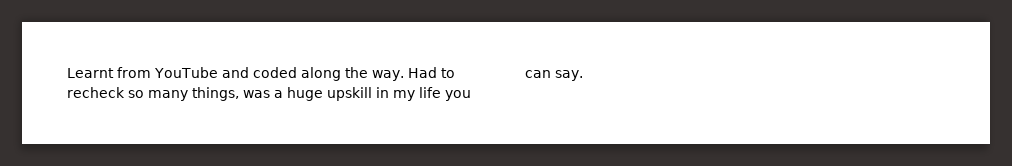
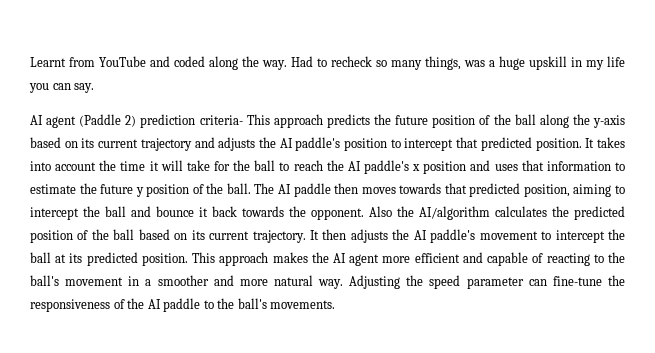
(583, 75) none -> [30,114,626,128] [30,137,625,151] [30,160,626,174] [30,183,625,197] [30,206,625,220] [30,229,626,243] [30,252,625,266] [30,275,625,289] [30,298,336,312] // AI agent (Paddle 2) prediction criteria- This approach predicts the future position of the ball along the y-axis based on its current trajectory and adjusts the AI paddle's position to intercept that predicted position. It takes into account the time it will take for the ball to reach the AI paddle's x position and uses that information to estimate the future y position of the ball. The AI paddle then moves towards that predicted position, aiming to intercept the ball and bounce it back towards the opponent. Also the AI/algorithm calculates the predicted position of the ball based on its current trajectory. It then adjusts the AI paddle's movement to intercept the ball at its predicted position. This approach makes the AI agent more efficient and capable of reacting to the ball's movement in a smoother and more natural way. Adjusting the speed parameter can fine-tune the responsiveness of the AI paddle to the ball's movements.

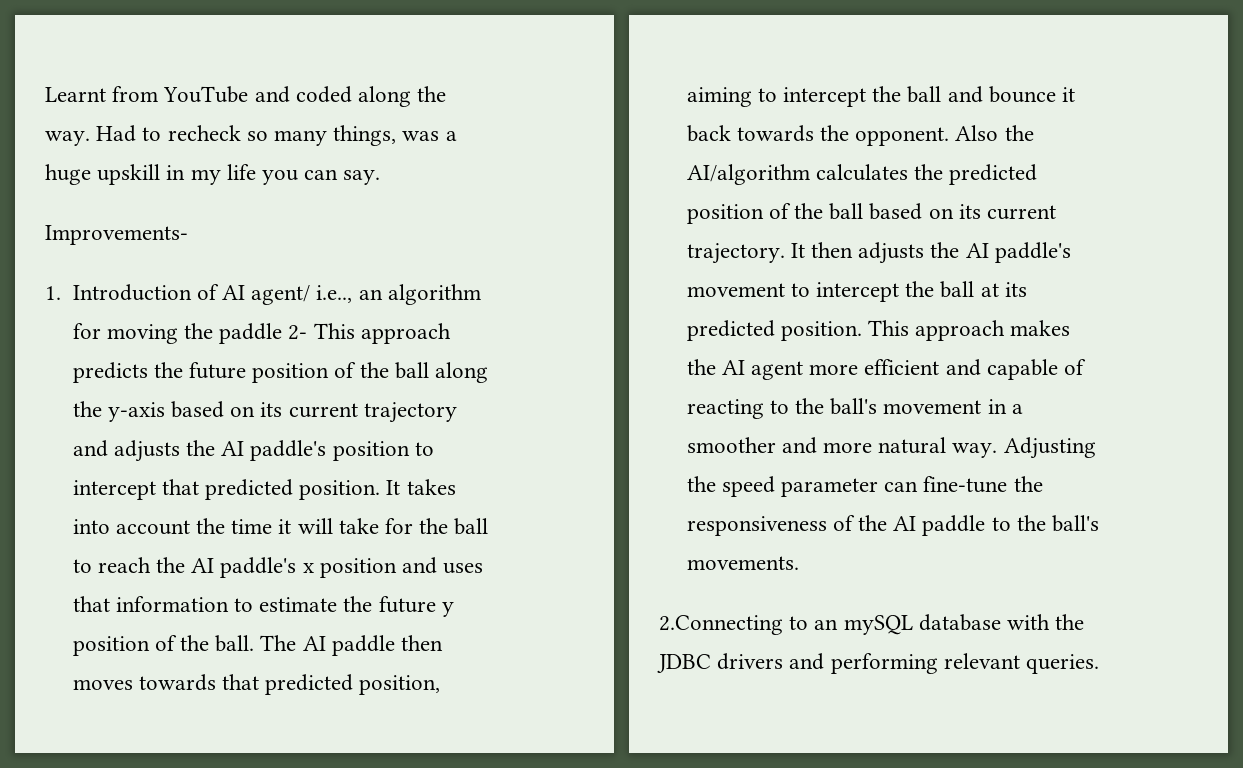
[30,114,243,128] AI agent (Paddle 2) prediction criteria- -> [45,225,188,245] [45,284,481,305] [72,323,308,344] Improvements- // 1. Introduction of AI agent/ i.e.., an algorithm for moving the paddle 2-
(336, 304) none -> [659,614,1085,635] [657,653,1100,674] // 2.Connecting to an mySQL database with the JDBC drivers and performing relevant queries.

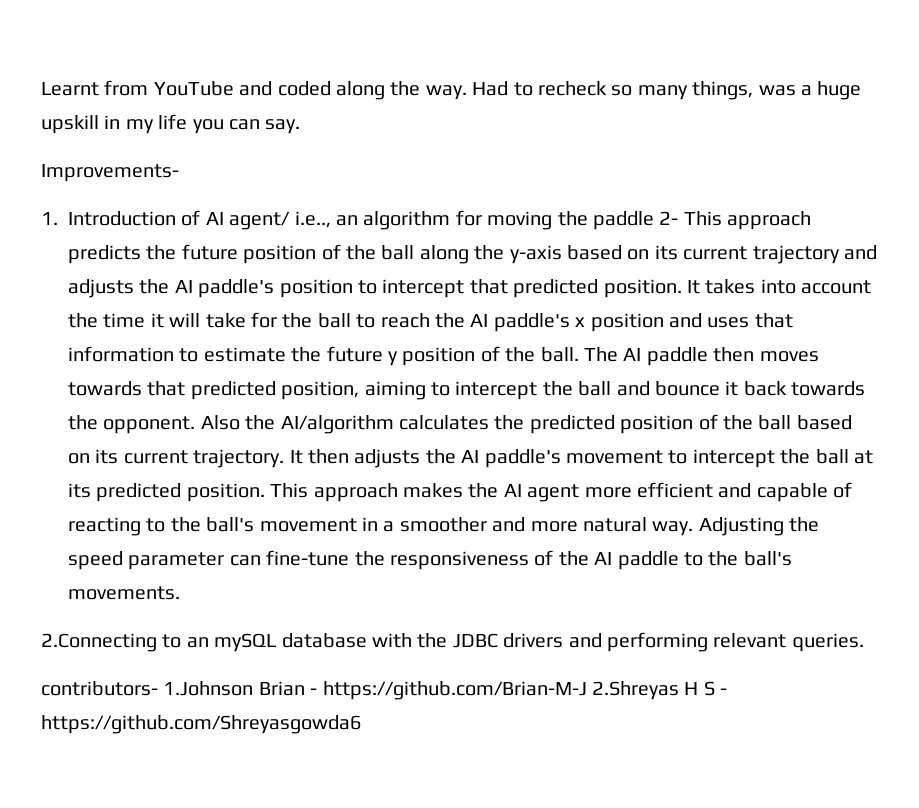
(1100, 664) none -> [41,681,728,700] [41,715,362,734] // contributors- 1.Johnson Brian - https://github.com/Brian-M-J 2.Shreyas H S - https://github.com/Shreyasgowda6

